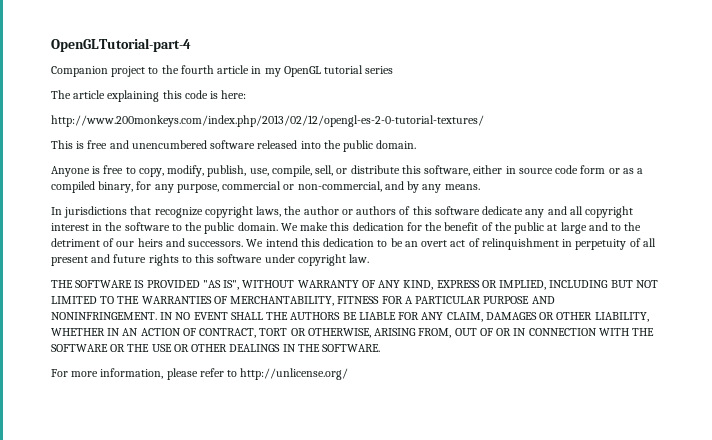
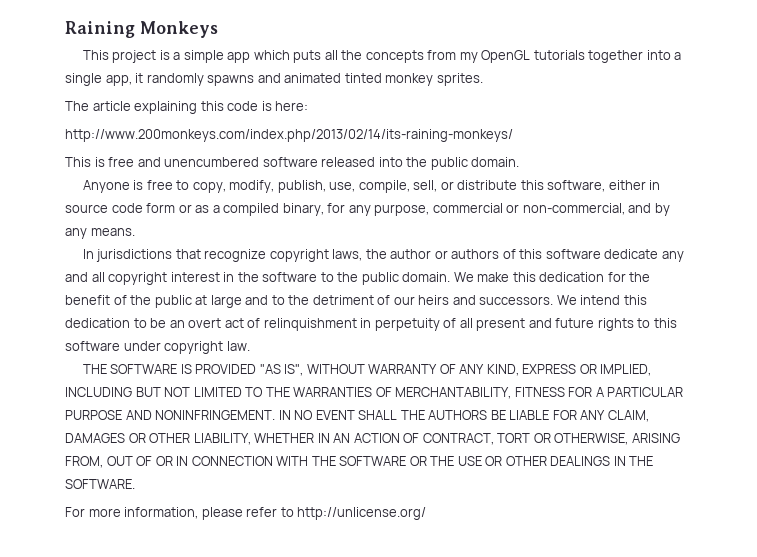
[51,38,191,52] [51,65,394,77] OpenGLTutorial-part-4 // Companion project to the fourth article in my OpenGL tutorial series -> [65,21,218,38] [82,50,682,63] [65,73,483,86] Raining Monkeys // This project is a simple app which puts all the concepts from my OpenGL tutorials together into a single app, it randomly spawns and animated tinted monkey sprites.
[51,115,484,127] http://www.200monkeys.com/index.php/2013/02/12/opengl-es-2-0-tutorial-textures/ -> [65,129,513,142] http://www.200monkeys.com/index.php/2013/02/14/its-raining-monkeys/

